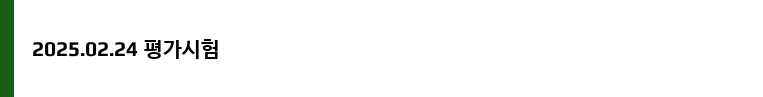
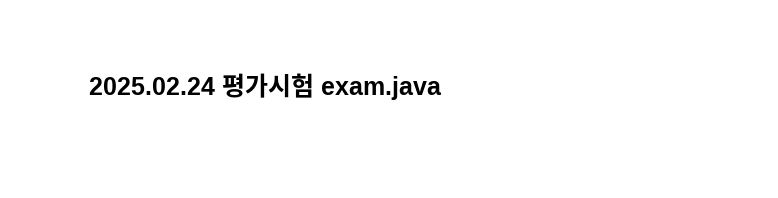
(220, 49) none -> [321,76,442,100] exam.java

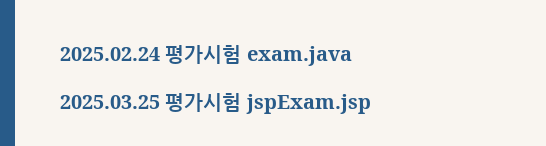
(442, 88) none -> [60,93,371,114] // 2025.03.25 평가시험 jspExam.jsp

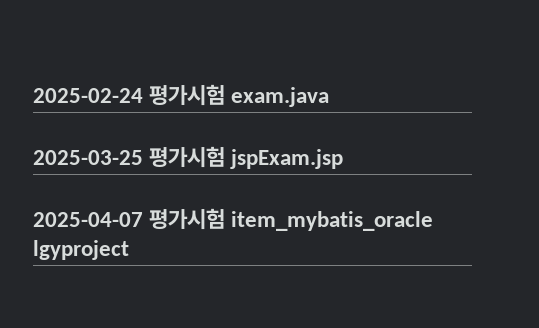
[60,47,160,61] 2025.02.24 -> [33,88,143,103] 2025-02-24
[60,95,160,109] 2025.03.25 -> [33,150,143,165] 2025-03-25
(371, 104) none -> [33,208,434,231] [33,240,129,260] // 2025-04-07 평가시험 item_mybatis_oracle lgyproject

